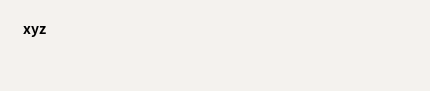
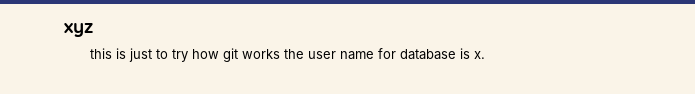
(46, 31) none -> [90,48,486,62] // this is just to try how git works the user name for database is x.

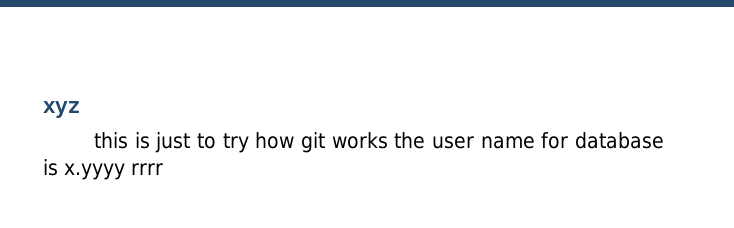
[474,51,486,59] x. -> [64,163,163,180] x.yyyy rrrr

